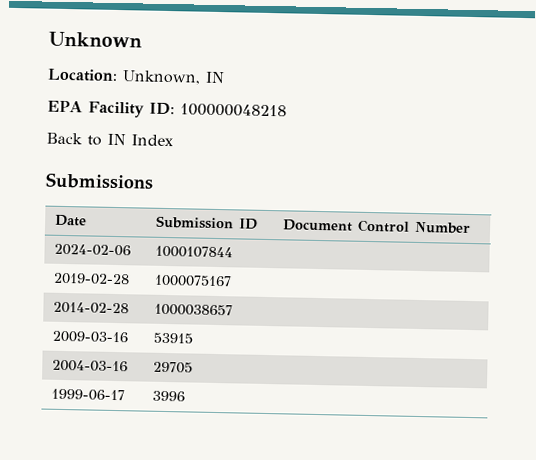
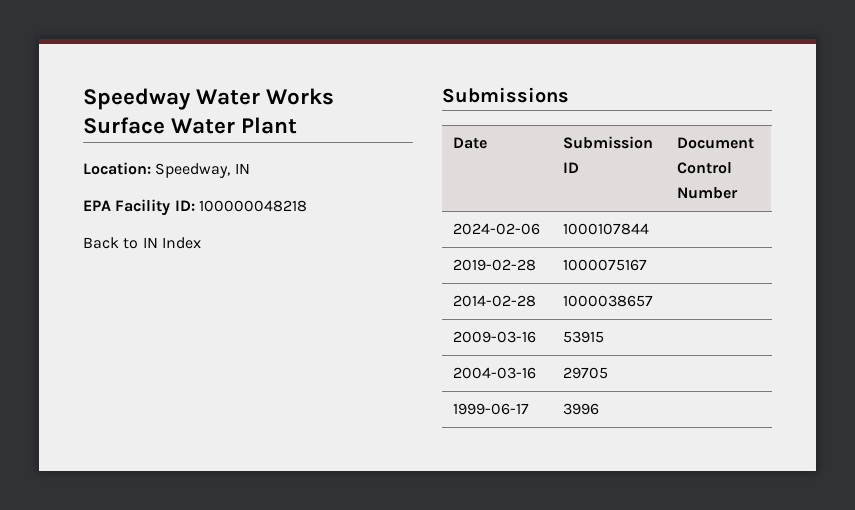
[48,31,142,48] Unknown -> [83,88,335,110] [83,117,298,134] Speedway Water Works Surface Water Plant
[122,70,201,85] Unknown, -> [155,163,231,178] Speedway,

